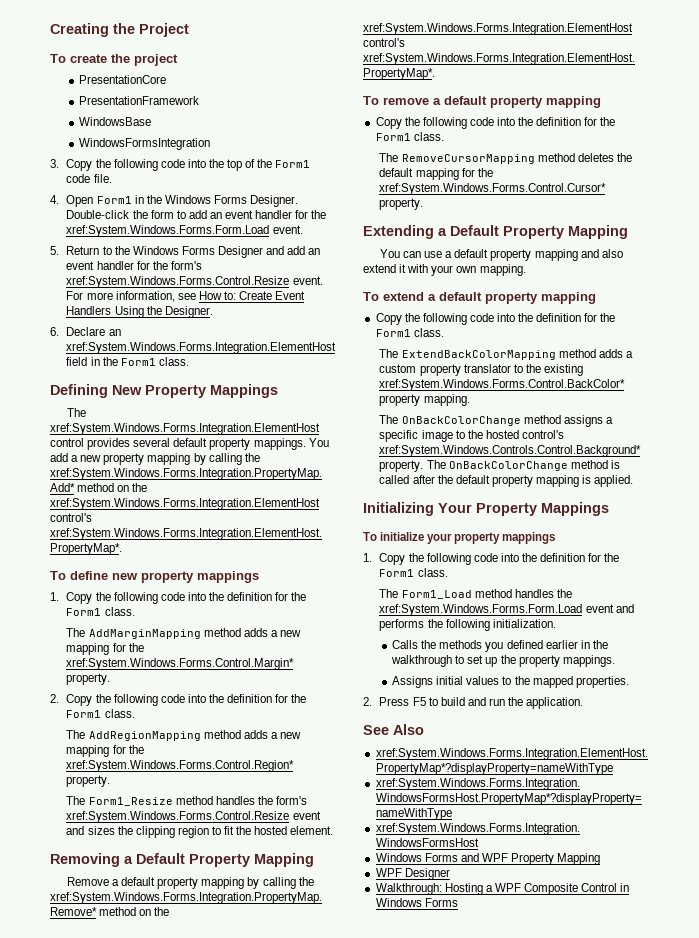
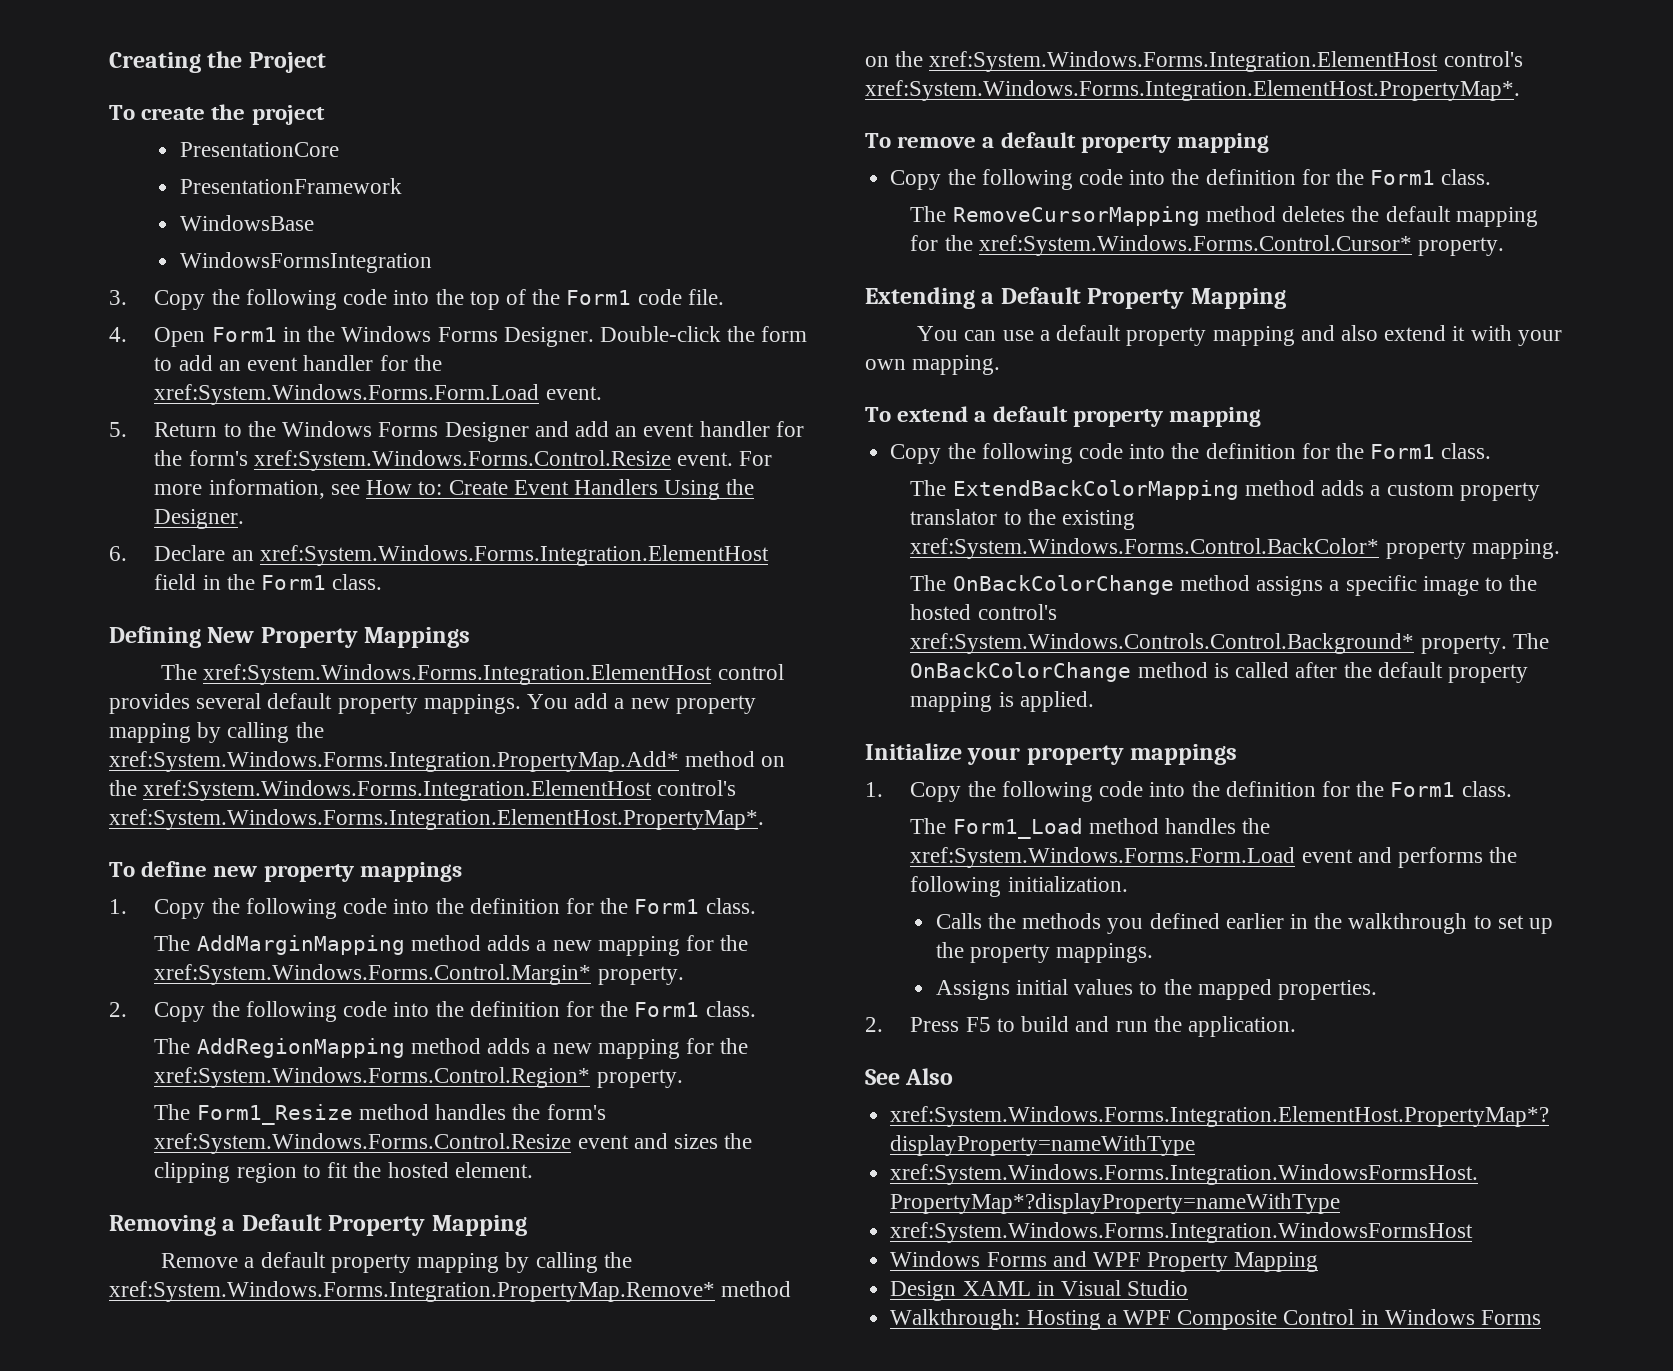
[363,502,609,516] [363,532,425,541] Initializing Your Property Mappings // To initialize -> [865,743,962,760] Initialize
[375,868,450,880] WPF Designer -> [890,1280,1189,1301] Design XAML in Visual Studio

